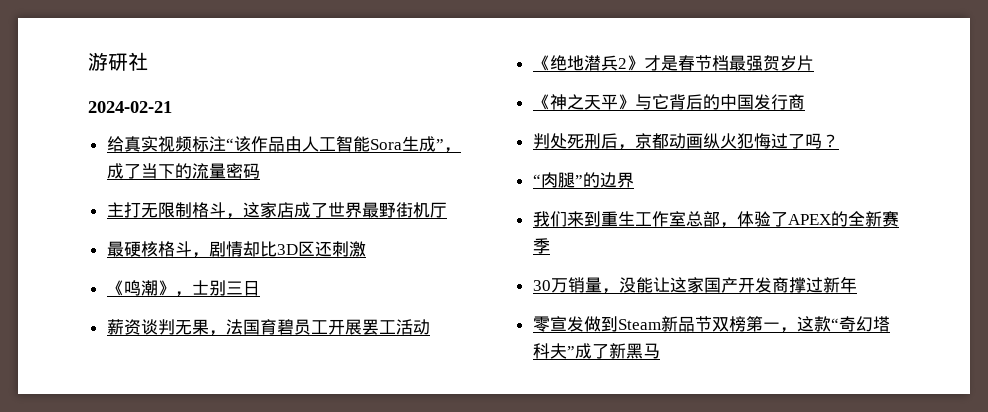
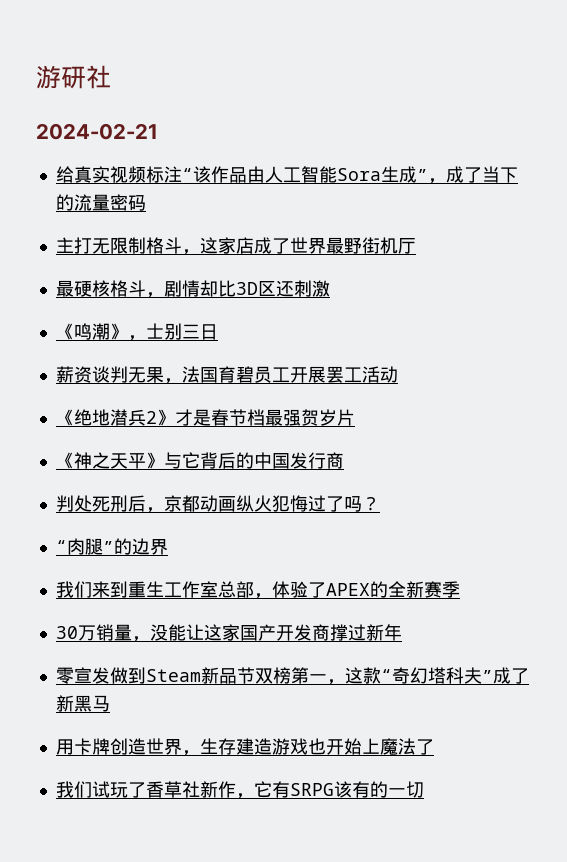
(660, 351) none -> [55,738,434,756] [55,781,424,799] // 用卡牌创造世界，生存建造游戏也开始上魔法了 // 我们试玩了香草社新作，它有SRPG该有的一切

